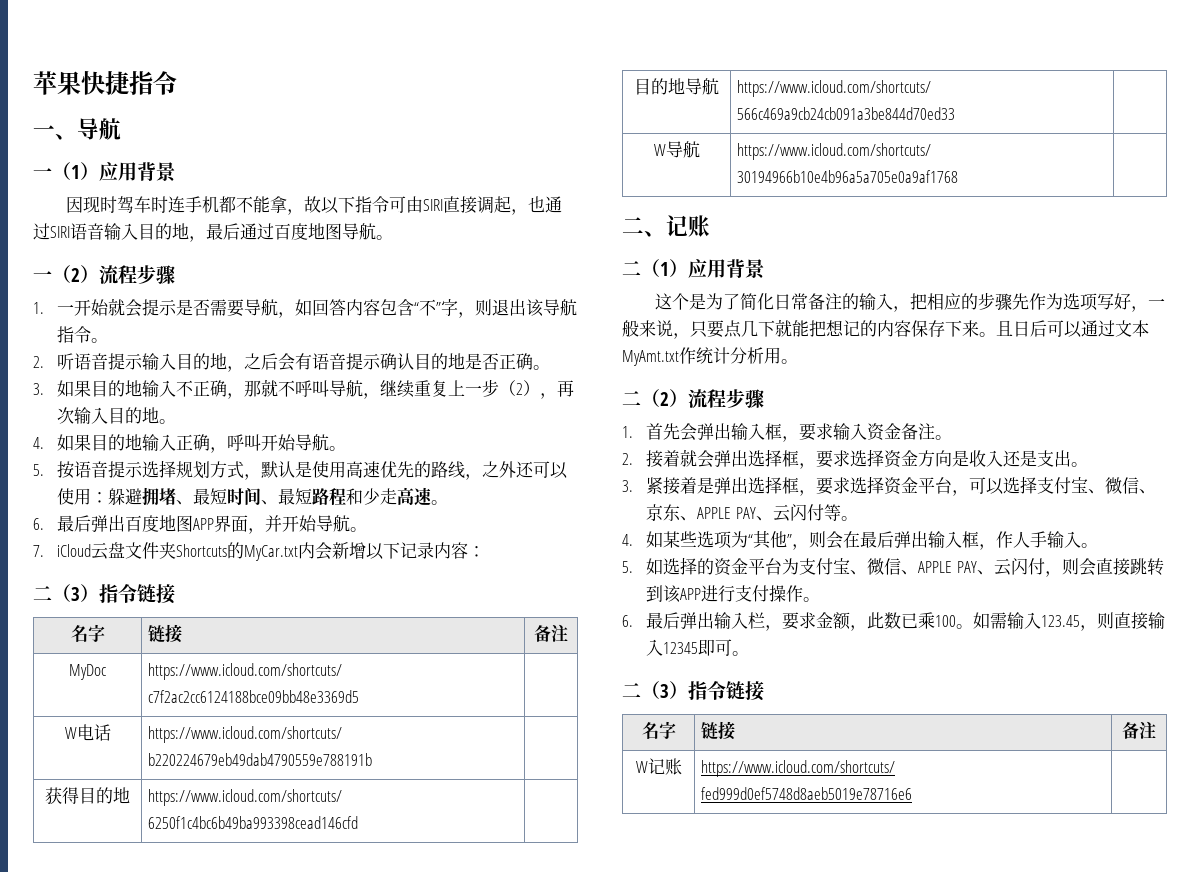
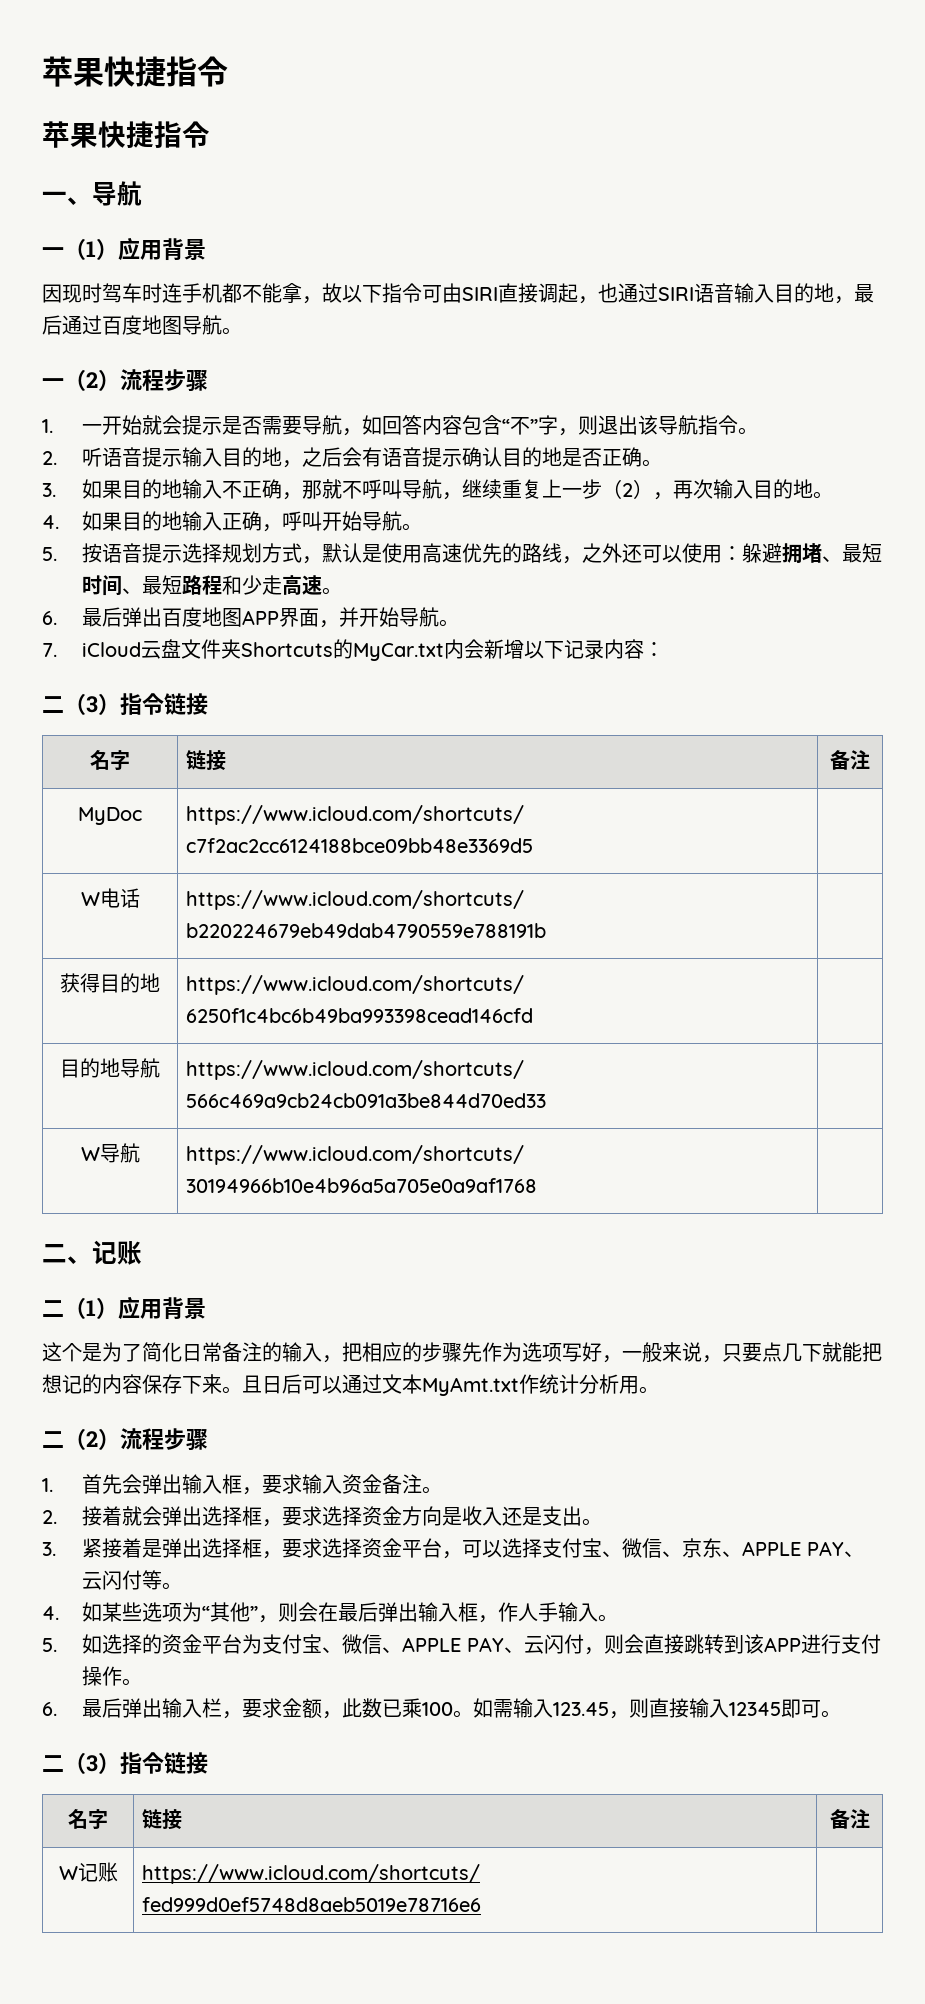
[33,71,177,95] 苹果快捷指令 -> [42,56,228,87] [42,121,210,148] 苹果快捷指令 // 苹果快捷指令

